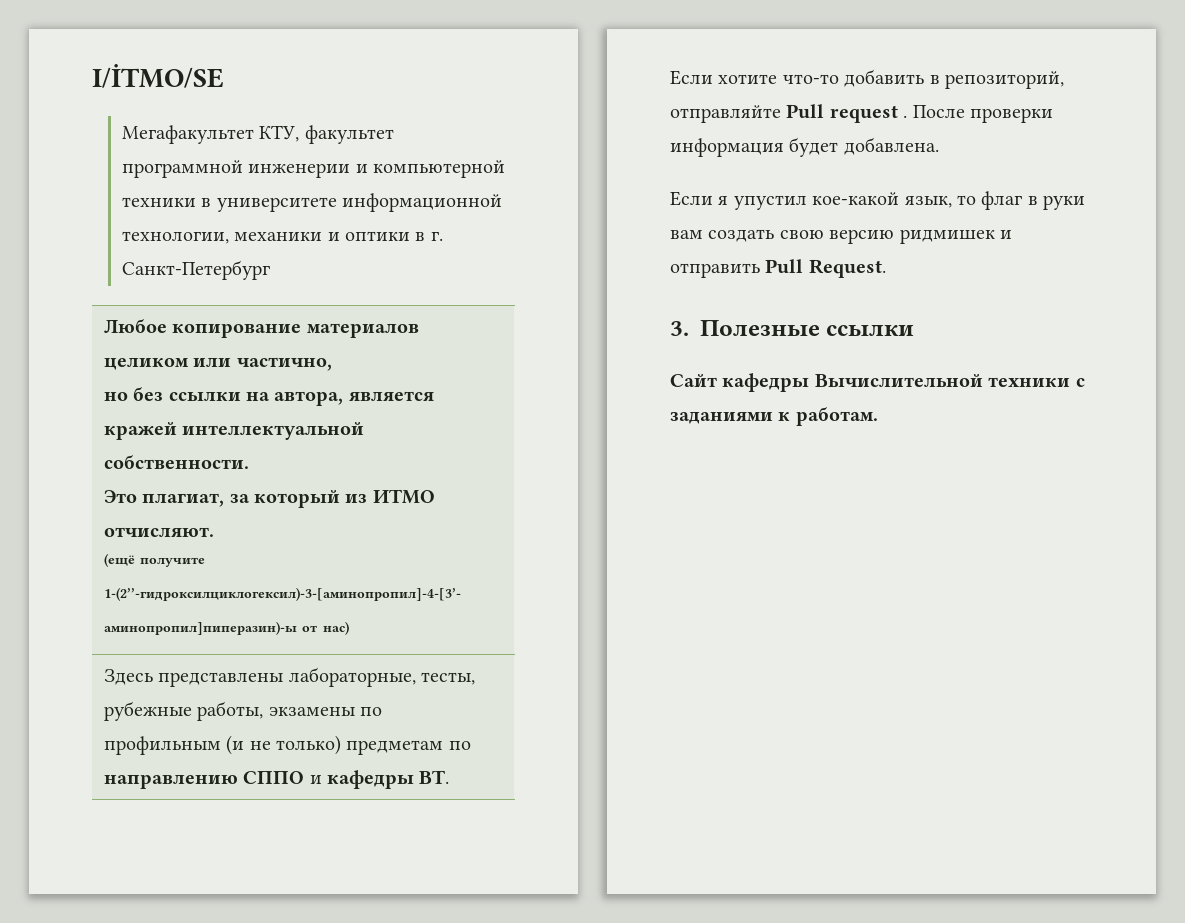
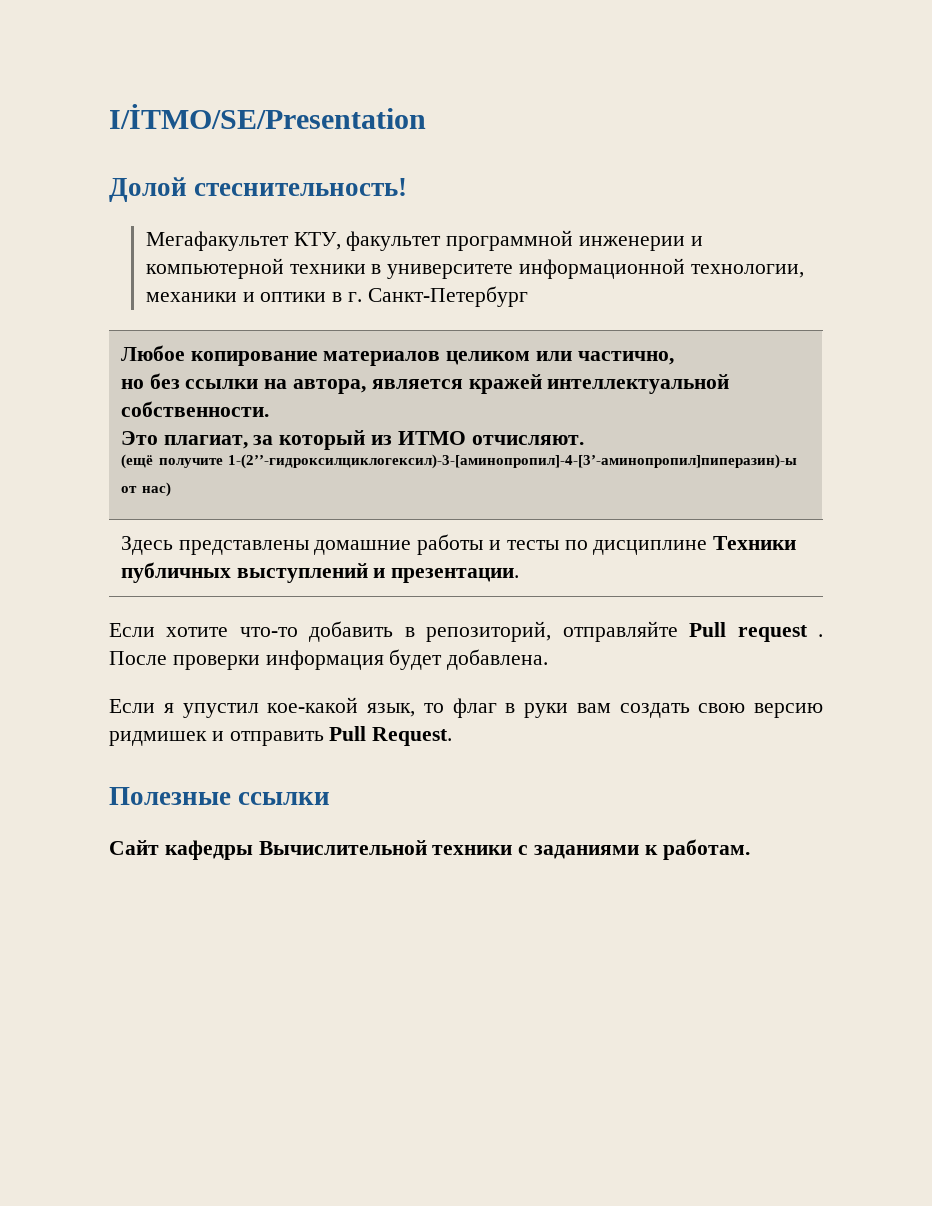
[92,64,224,88] I/İTMO/SE -> [109,104,426,129] [109,177,408,202] I/İTMO/SE/Presentation // Долой стеснительность!
[288,667,476,687] [103,701,383,721] [103,735,471,755] [103,770,450,789] лабораторные, тесты, рубежные работы, экзамены по профильным (и не только) предметам по направлению СППО и кафедры ВТ. -> [314,534,797,555] [120,562,520,583] домашние работы и тесты по дисциплине Техники публичных выступлений и презентации.
[670,321,689,336] 3. -> (453, 736) none

